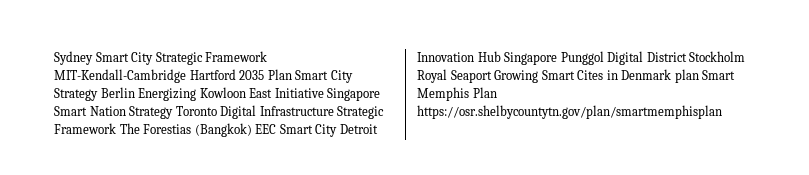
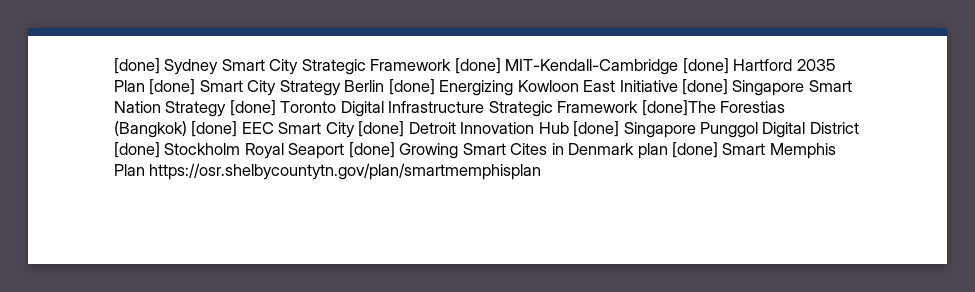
(54, 58) none -> [114,58,160,74] [done]
[54,69,186,83] MIT-Kendall-Cambridge -> [454,58,729,75] [done] MIT-Kendall-Cambridge [done]
(292, 74) none -> [149,79,196,95] [done]
(135, 92) none -> [388,79,435,95] [done]
(324, 93) none -> [682,79,729,95] [done]
(174, 112) none -> [229,100,276,116] [done]
[119,123,140,134] The -> [641,100,716,116] [done]The
(252, 130) none -> [191,121,238,137] [done]
(338, 130) none -> [358,121,405,137] [done]
(501, 56) none -> [573,121,620,137] [done]
(687, 57) none -> [114,142,160,158] [done]
(492, 76) none -> [348,142,395,158] [done]
(699, 76) none -> [672,142,719,158] [done]

